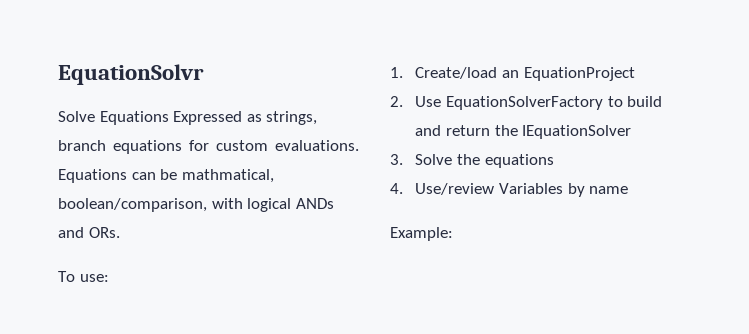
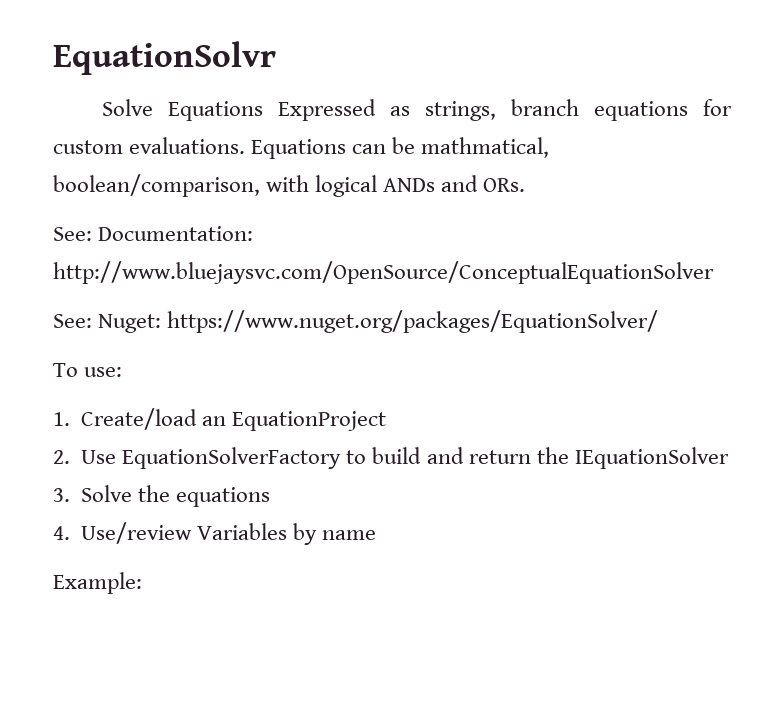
(120, 232) none -> [53,226,254,241] [53,261,714,284] [53,310,659,333] // See: Documentation: http://www.bluejaysvc.com/OpenSource/ConceptualEquationSolver // See: Nuget: https://www.nuget.org/packages/EquationSolver/

